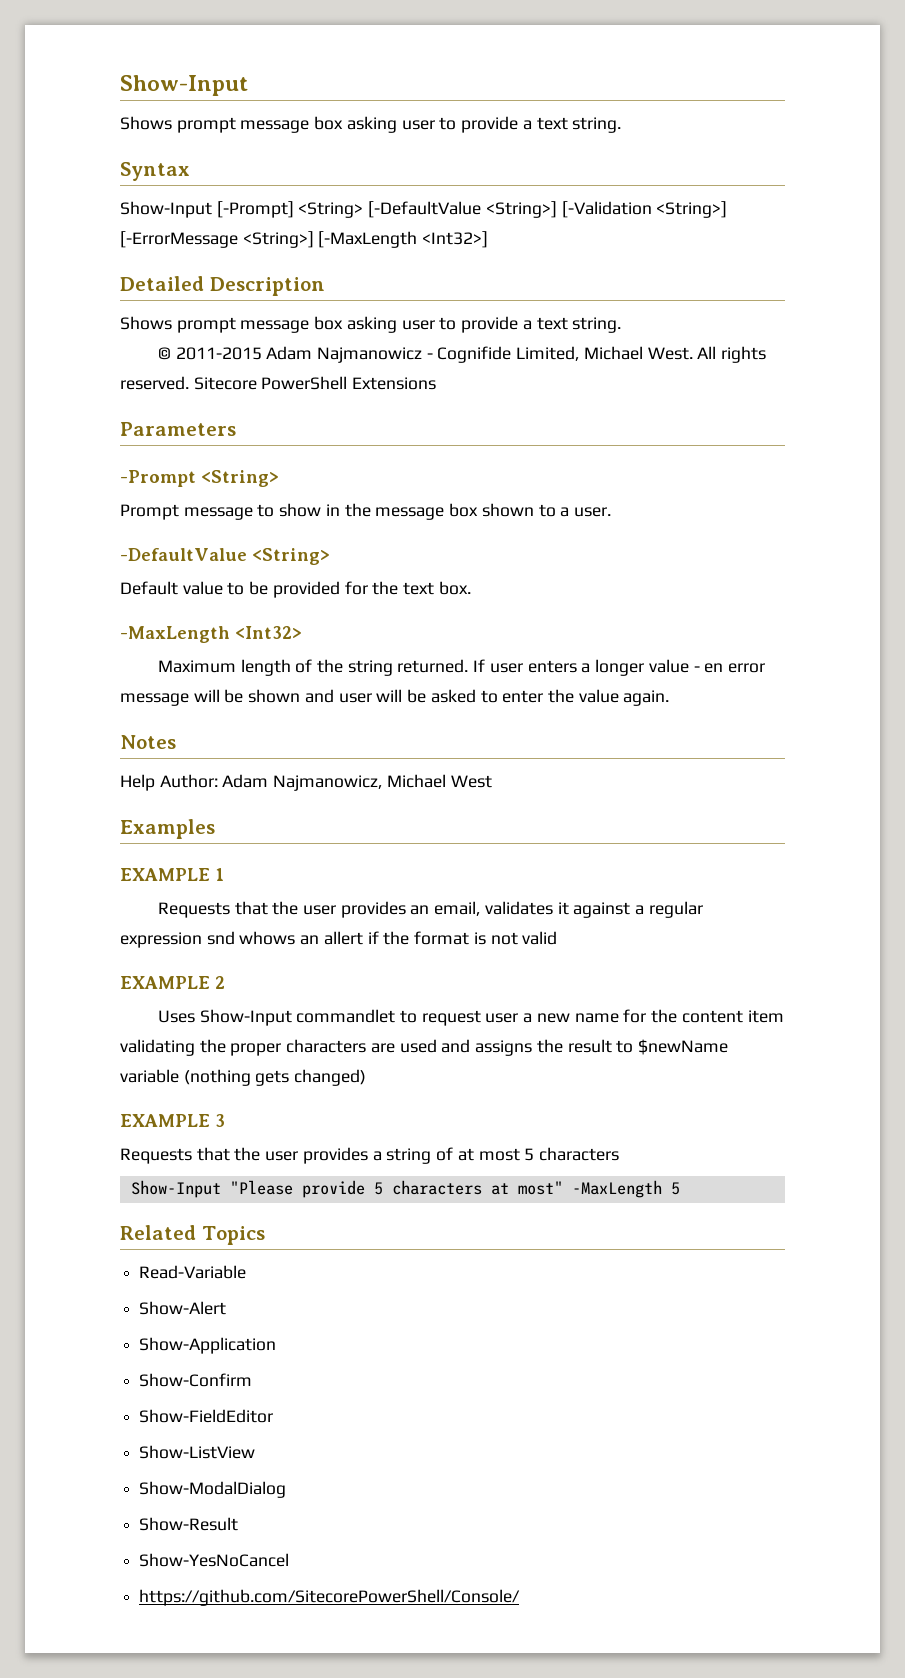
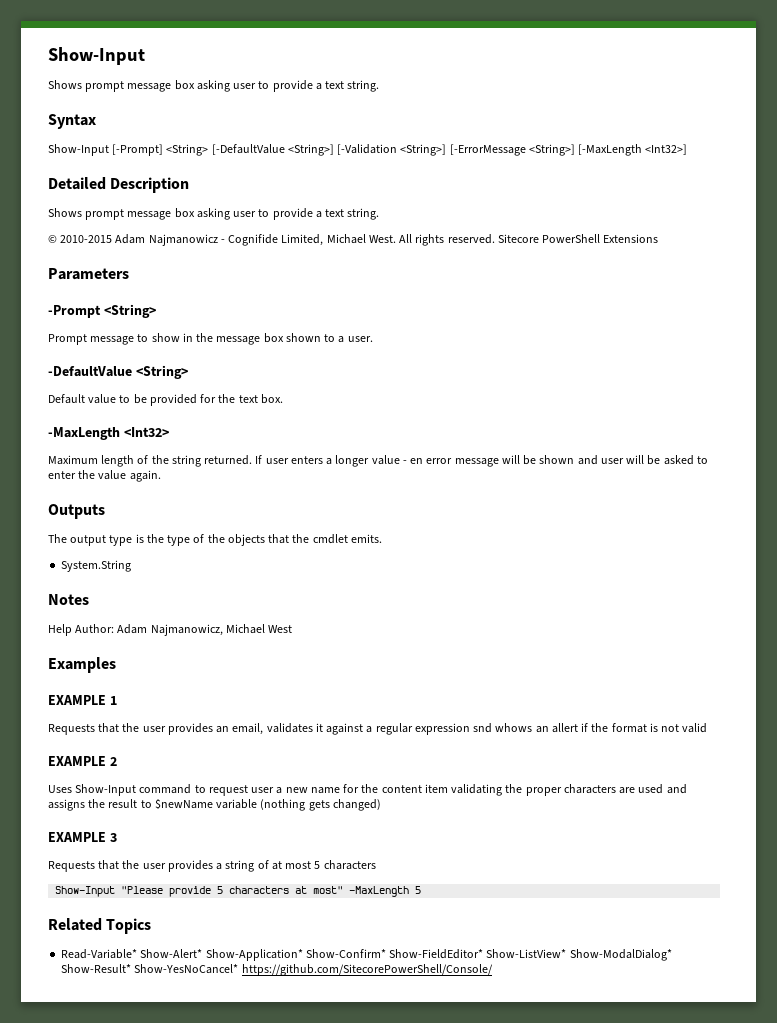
[175,347,262,360] 2011-2015 -> [60,235,113,243] 2010-2015
(670, 698) none -> [48,504,105,519] [48,534,382,546] [61,560,132,572] // Outputs // The output type is the type of the objects that the cmdlet emits. // System.String
[296,1009,396,1023] commandlet -> [139,784,192,794] command
[139,1265,247,1279] [139,1301,227,1315] [139,1337,277,1354] [139,1373,253,1387] [139,1409,274,1423] [139,1445,256,1459] [139,1481,287,1498] [139,1517,239,1531] [139,1553,290,1567] Read-Variable // Show-Alert // Show-Application // Show-Confirm // Show-FieldEditor // Show-ListView // Show-ModalDialog // Show-Result // Show-YesNoCancel // -> [61,949,672,961] [61,964,239,974] Read-Variable* Show-Alert* Show-Application* Show-Confirm* Show-FieldEditor* Show-ListView* Show-ModalDialog* Show-Result* Show-YesNoCancel*

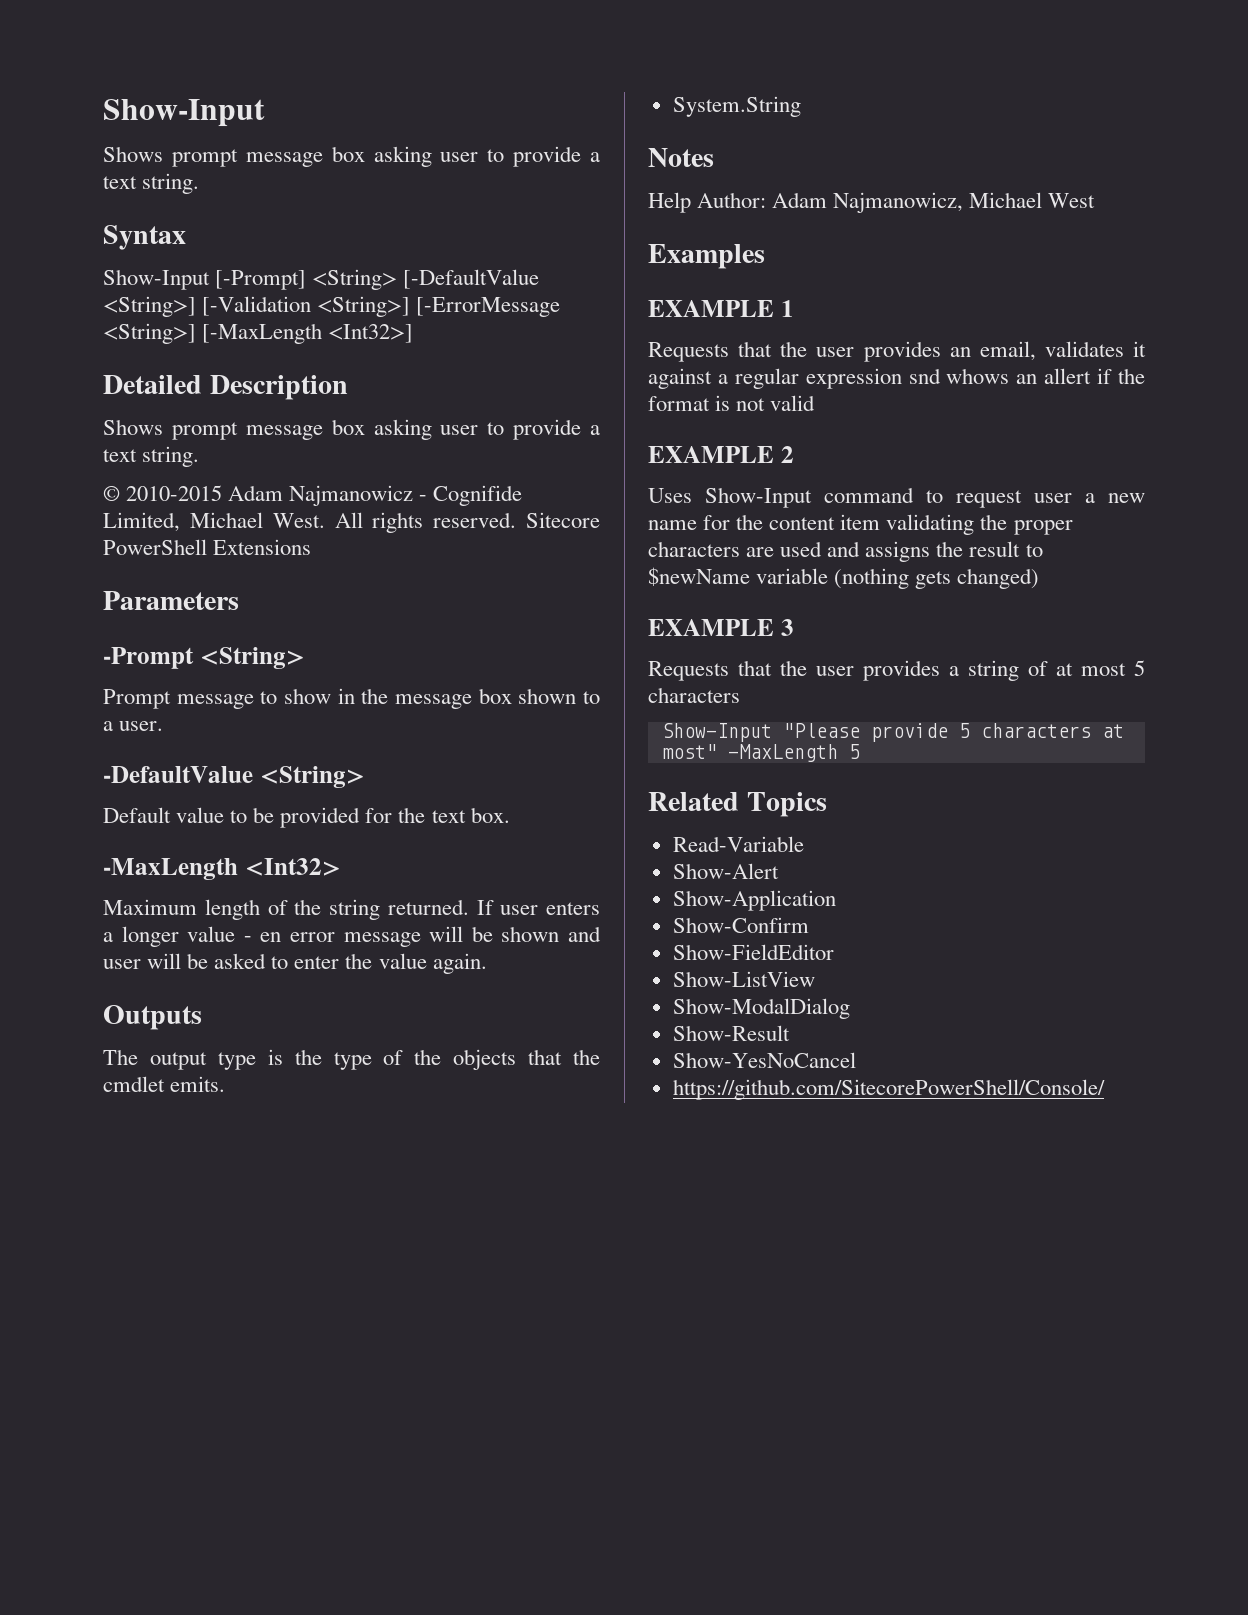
[61,949,672,961] [61,964,239,974] Read-Variable* Show-Alert* Show-Application* Show-Confirm* Show-FieldEditor* Show-ListView* Show-ModalDialog* Show-Result* Show-YesNoCancel* -> [672,836,804,852] [672,863,779,879] [672,890,836,911] [672,917,809,933] [672,944,834,960] [672,971,815,987] [672,998,850,1019] [672,1025,790,1041] [672,1052,856,1068] Read-Variable // Show-Alert // Show-Application // Show-Confirm // Show-FieldEditor // Show-ListView // Show-ModalDialog // Show-Result // Show-YesNoCancel //

